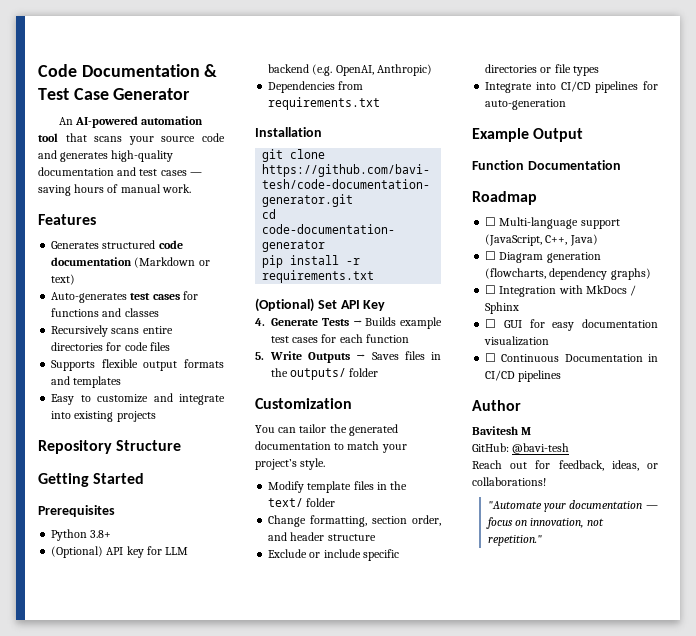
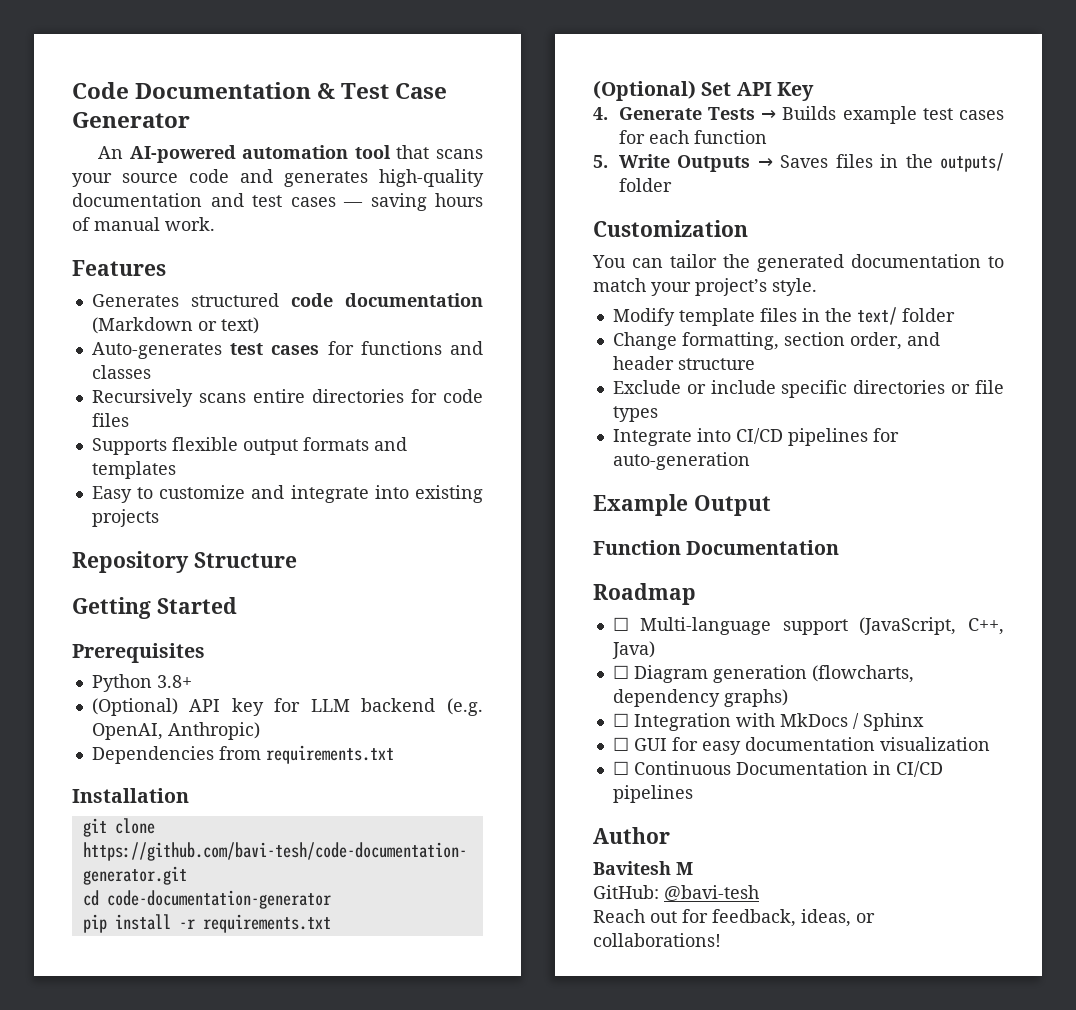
[487,500,658,512] [485,517,604,529] [487,535,542,546] // "Automate your documentation — focus on innovation, not repetition." -> (721, 940) none

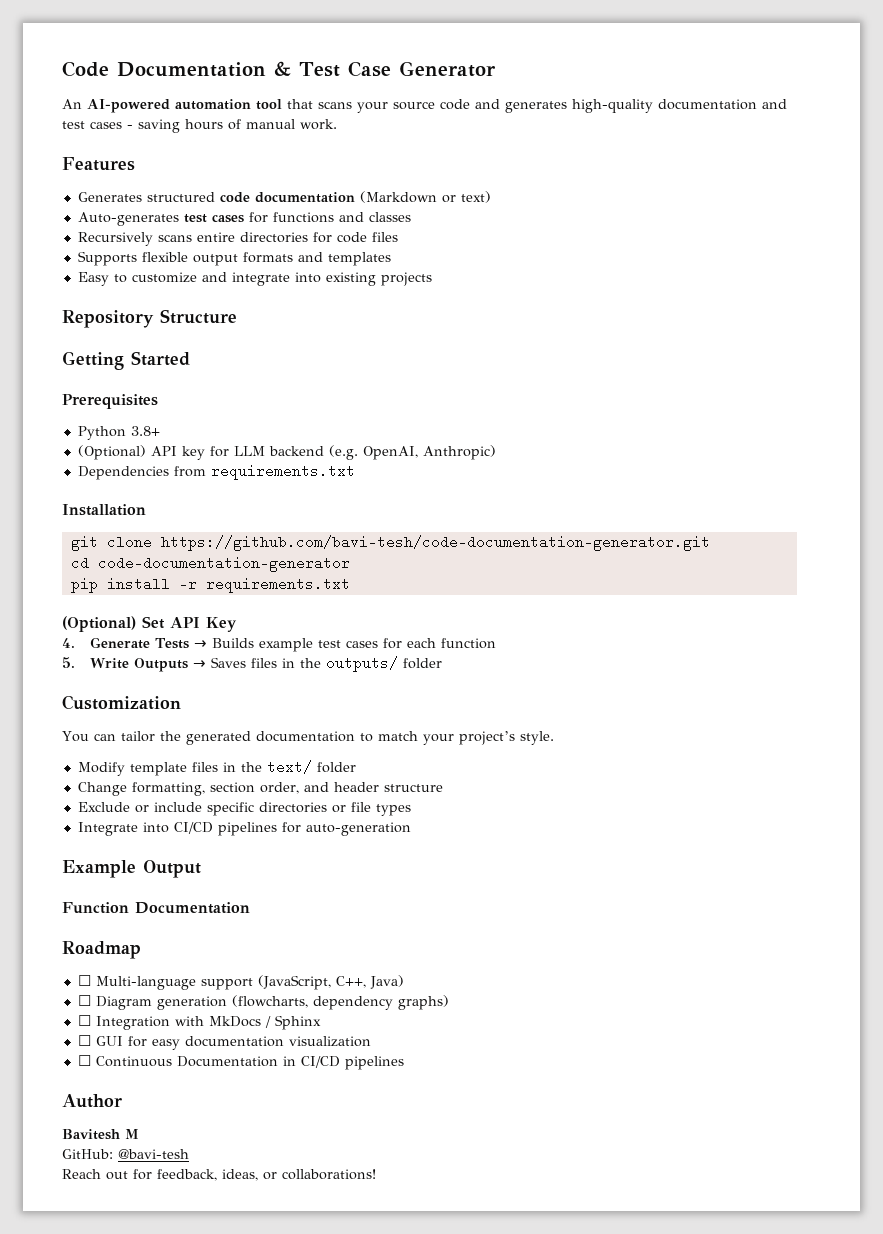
[343,202,363,207] — -> [127,125,133,129] -

